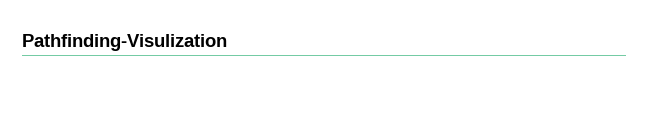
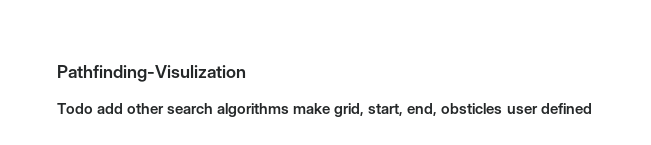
(227, 42) none -> [57,103,592,117] // Todo add other search algorithms make grid, start, end, obsticles user defined

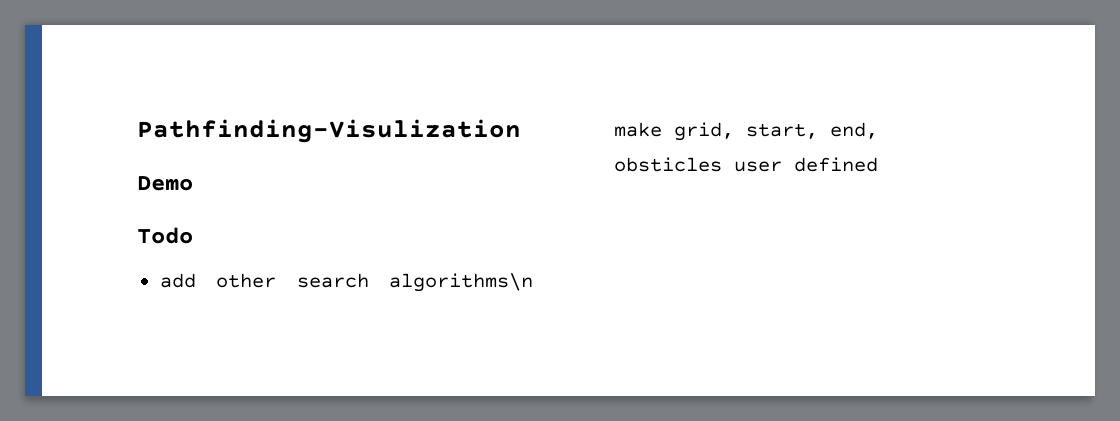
(246, 73) none -> [137,176,193,191] // Demo
(93, 108) none -> (193, 235) //
[217,103,290,117] algorithms -> [389,273,533,292] algorithms\n

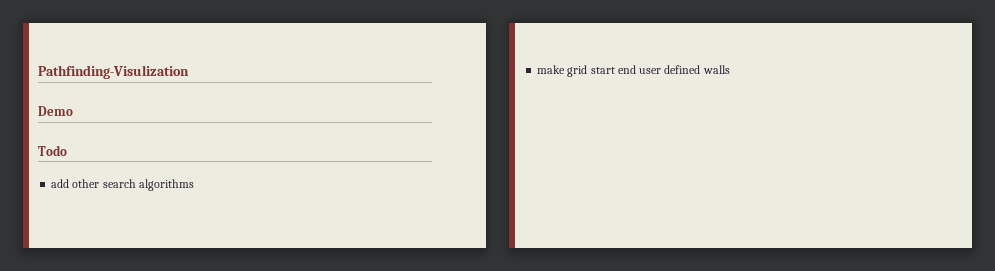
[389,273,533,292] [613,122,878,141] [613,157,722,172] algorithms\n make grid, start, end, obsticles -> [138,179,194,191] [537,65,636,77] algorithms // make grid start end
(878, 164) none -> [702,65,730,74] walls

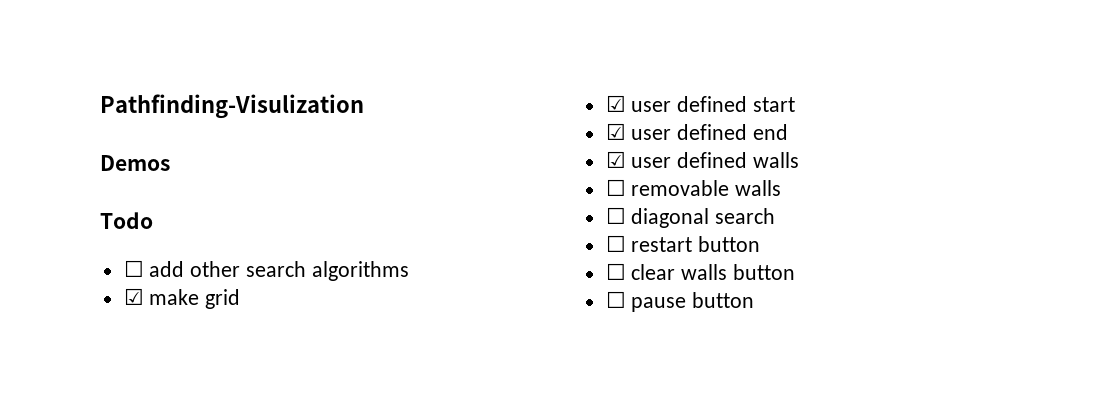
[38,106,73,116] Demo -> [100,155,170,171] Demos
(67, 150) none -> [123,260,144,277] ☐
(194, 185) none -> [123,288,144,305] ☑
[590,67,615,74] start -> [605,95,796,112] [605,123,748,140] // ☑ user defined start // ☑ user defined
(636, 69) none -> [605,151,626,168] // ☑
(730, 69) none -> [605,179,782,196] [605,207,776,228] [605,235,761,252] [605,263,796,280] [605,291,755,312] // ☐ removable walls // ☐ diagonal search // ☐ restart button // ☐ clear walls button // ☐ pause button

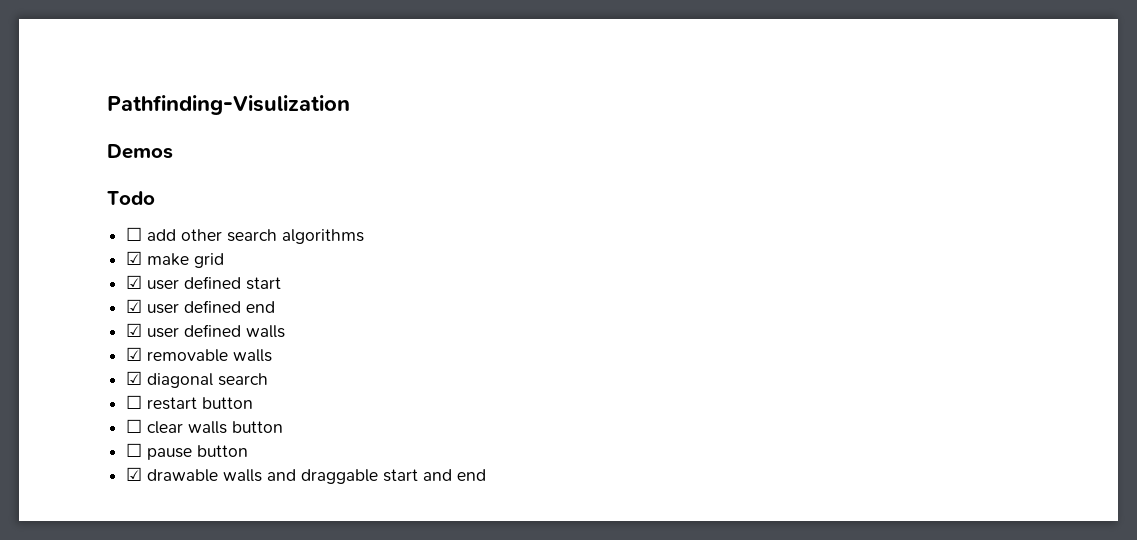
[605,179,626,196] ☐ -> [126,347,143,361] ☑
[605,207,626,224] ☐ -> [126,371,143,385] ☑
(755, 300) none -> [126,467,487,484] // ☑ drawable walls and draggable start and end

